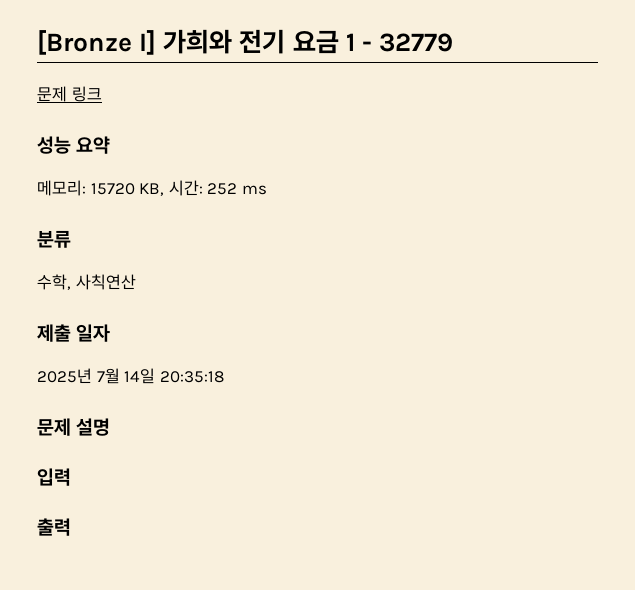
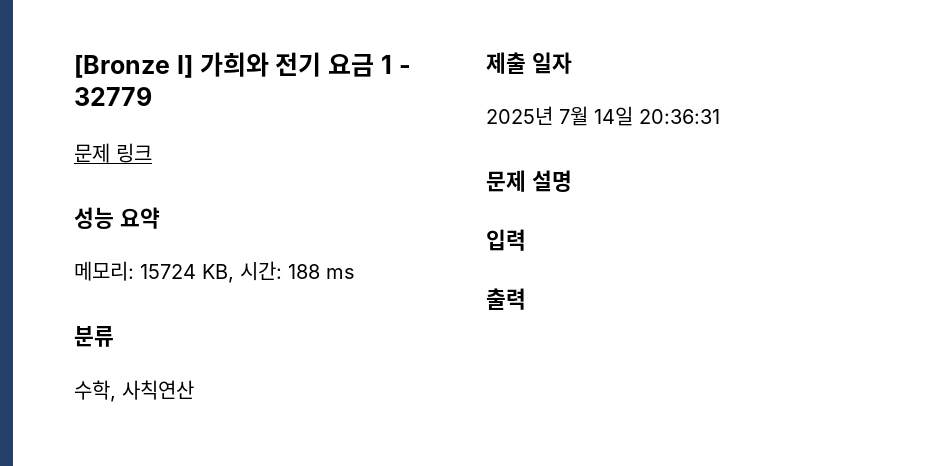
[90,183,135,195] 15720 -> [140,264,196,279] 15724
[207,183,238,195] 252 -> [288,264,320,279] 188
[159,371,224,383] 20:35:18 -> [639,109,720,124] 20:36:31

